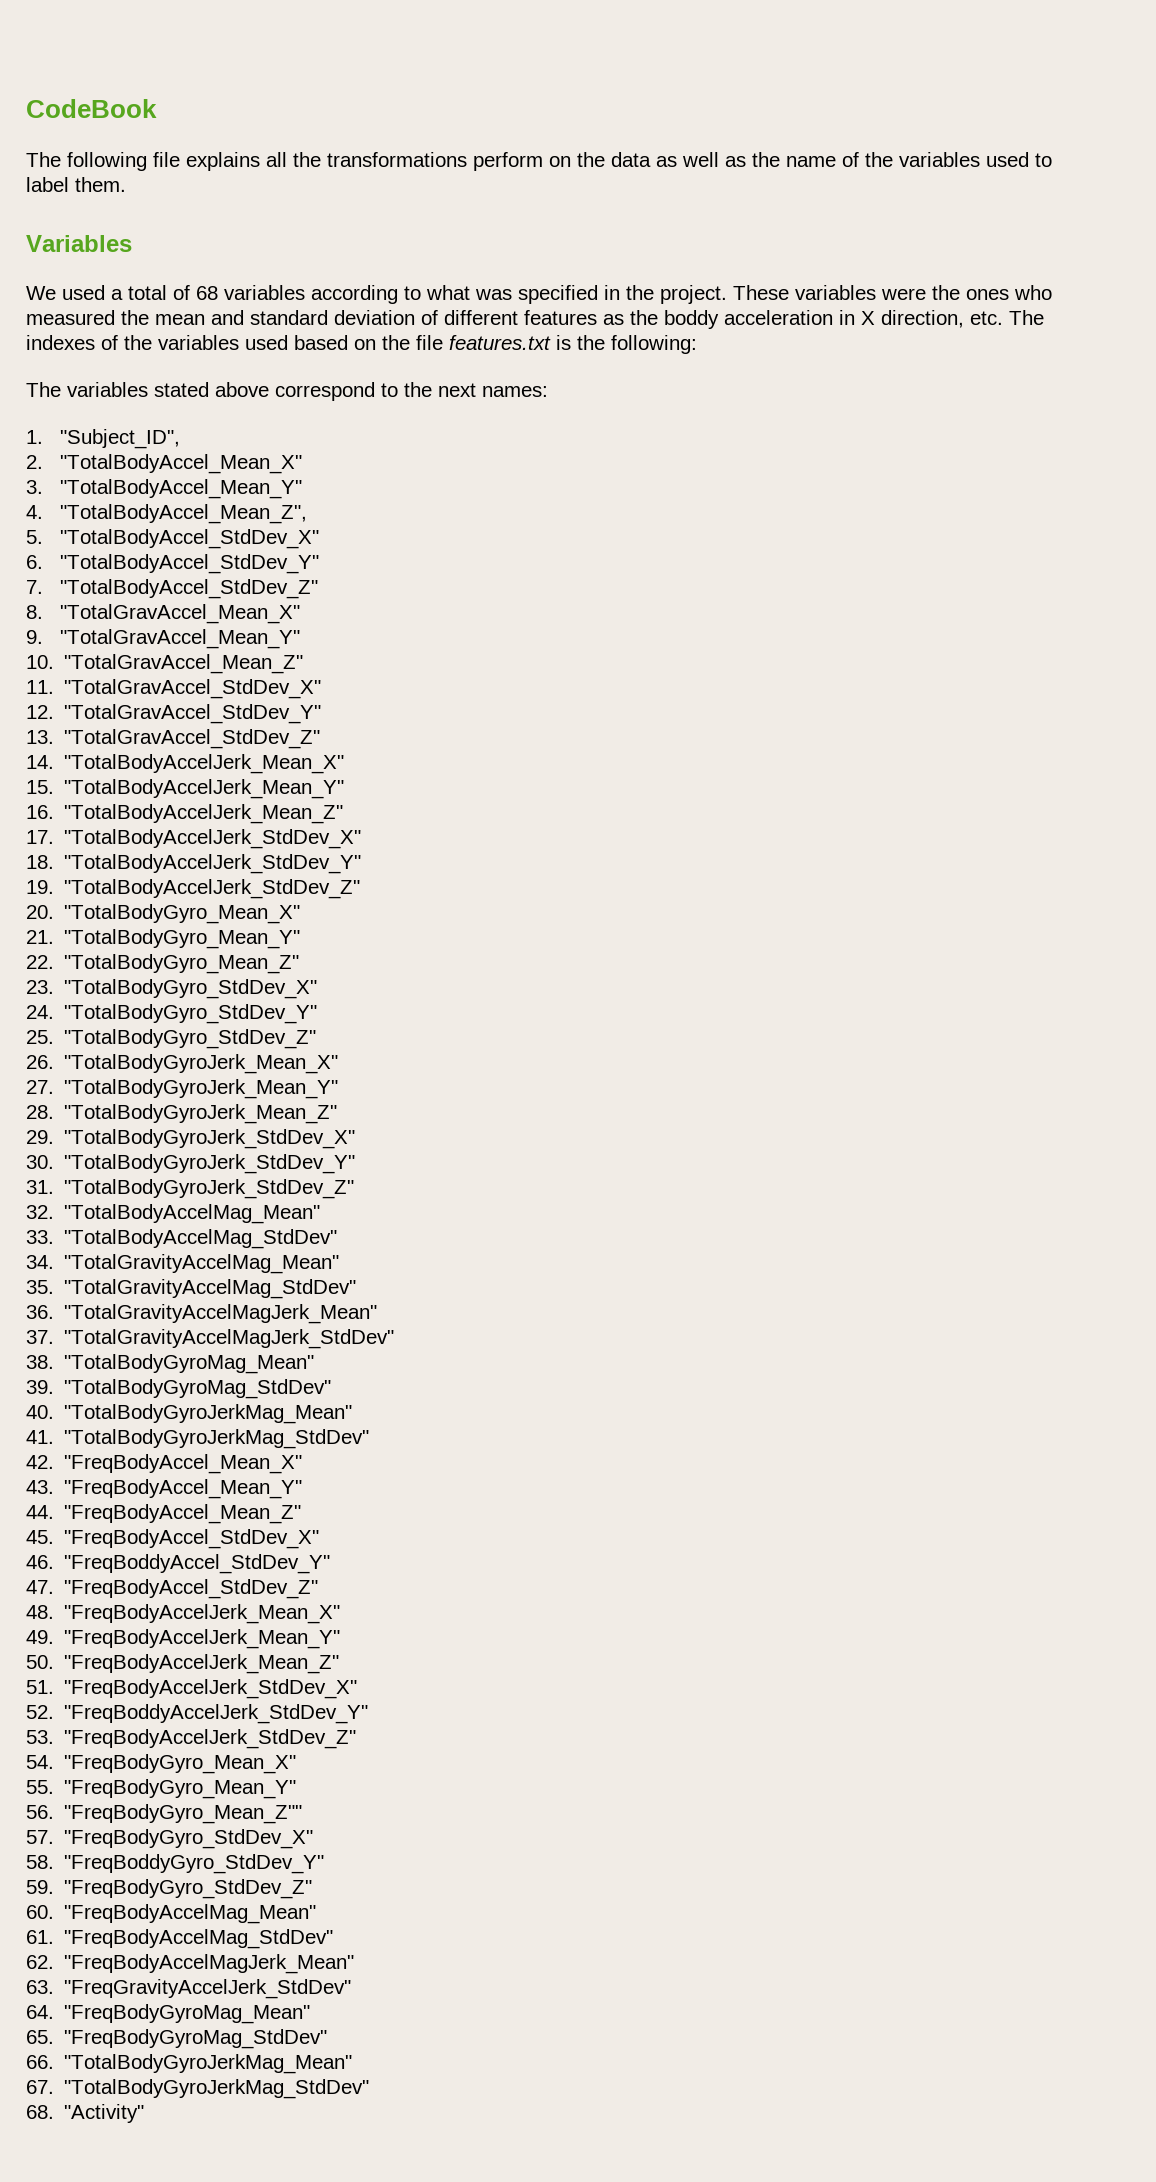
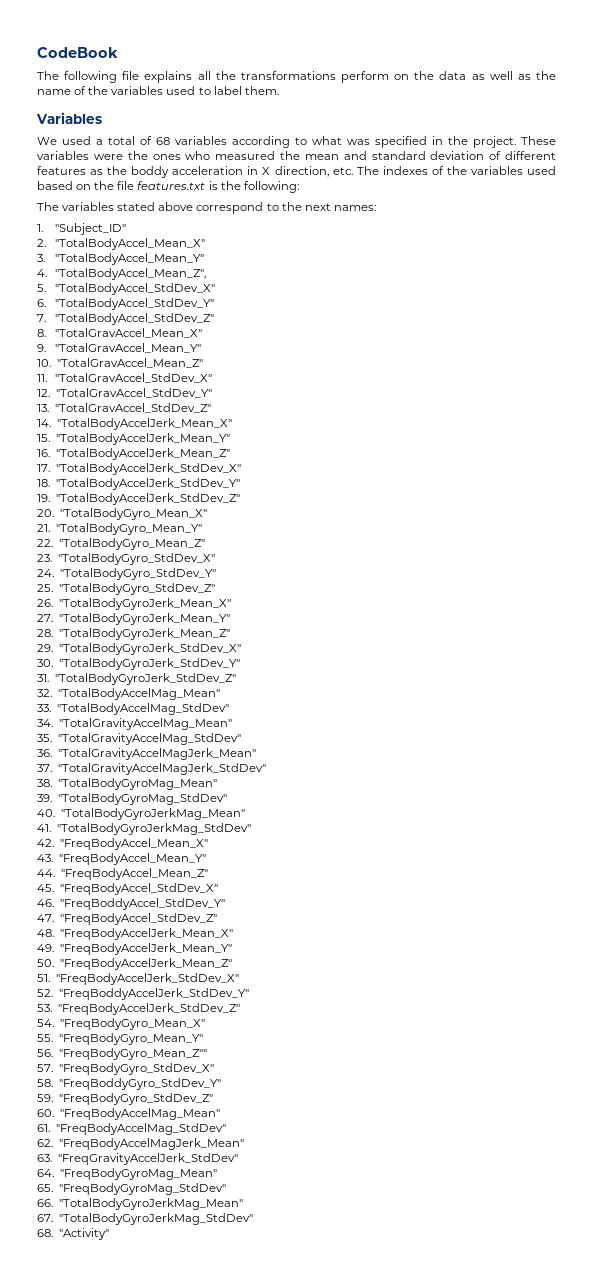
[59,429,180,449] "Subject_ID", -> [55,223,127,235] "Subject_ID"

